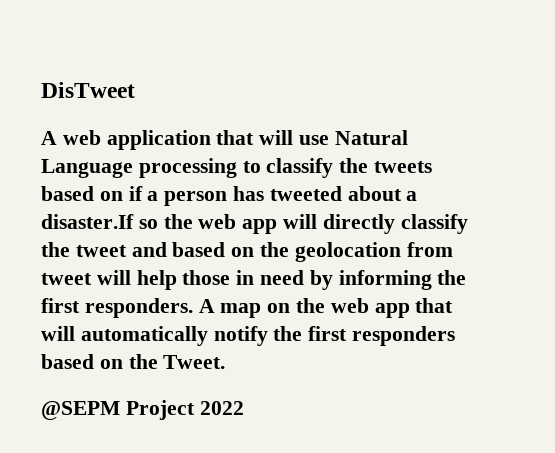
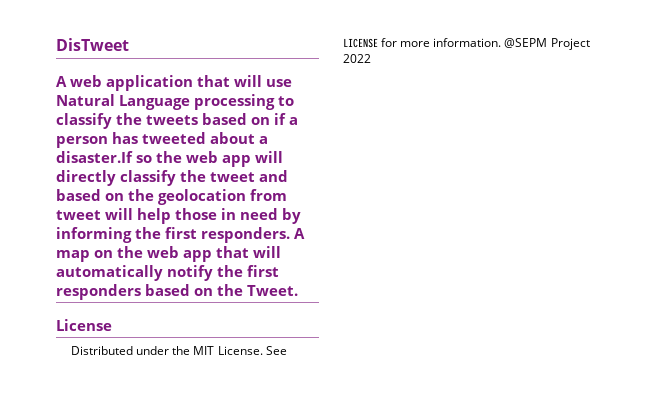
(226, 362) none -> [56,319,112,331] [71,346,287,355] [343,38,502,48] License // Distributed under the MIT License. See LICENSE for more information.

